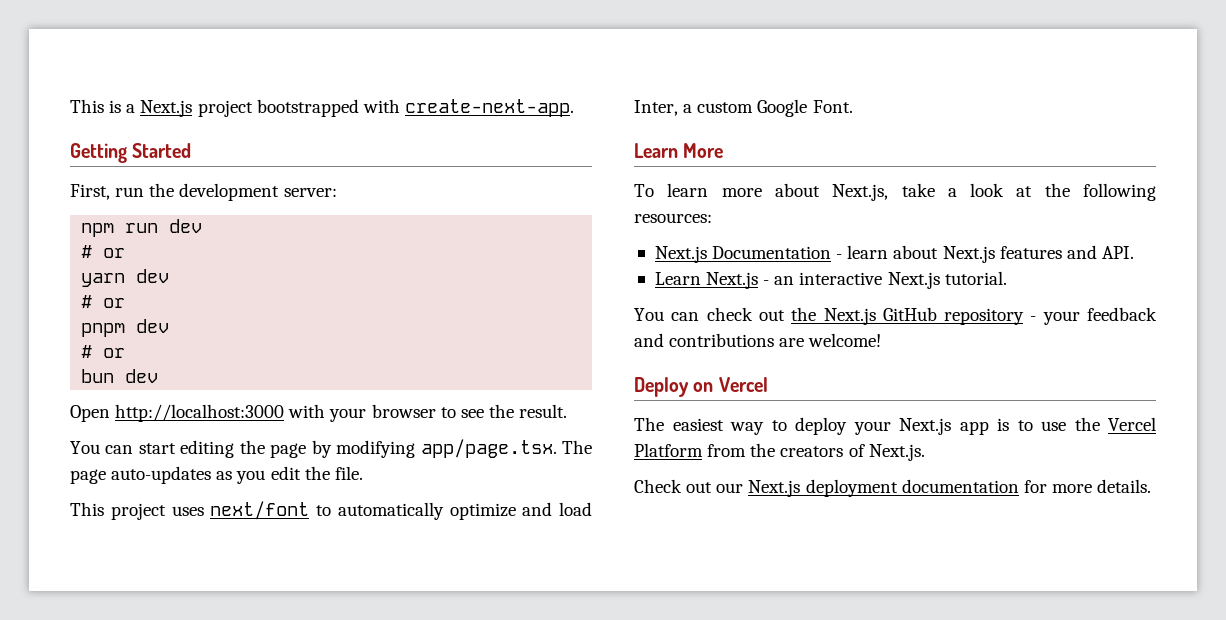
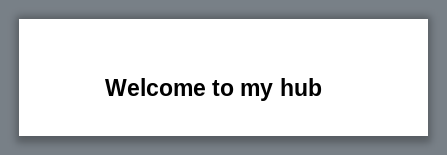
[70,99,574,117] [70,143,192,163] [70,183,337,201] [81,219,203,237] [81,245,126,258] [81,269,170,287] [81,295,126,308] [81,319,170,337] [81,345,126,358] [81,369,159,383] [70,404,568,422] [70,439,593,458] [70,466,363,484] [70,501,592,520] [634,99,853,117] [634,143,724,158] [634,183,1156,201] [634,213,712,223] [654,245,1134,263] [654,271,1007,289] [634,307,1157,325] [634,333,882,347] [634,377,768,397] [634,417,1156,435] [634,443,925,461] [634,479,1152,497] This is a Next.js project bootstrapped with create-next-app. // Getting Started // First, run the development server: // npm run dev // # or // yarn dev // # or // pnpm dev // # or // bun dev // Open http://localhost:3000 with your browser to see the result. // You can start editing the page by modifying app/page.tsx. The page auto-updates as you edit the file. // This project uses next/font to automatically optimize and load Inter, a custom Google Font. // Learn More // To learn more about Next.js, take a look at the following resources: // Next.js Documentation - learn about Next.js features and API. // Learn Next.js - an interactive Next.js tutorial. // You can check out the Next.js GitHub repository - your feedback and contributions are welcome! // Deploy on Vercel // The easiest way to deploy your Next.js app is to use the Vercel Platform from the creators of Next.js. // Check out our Next.js deployment documentation for more details. -> [105,78,322,101] Welcome to my hub

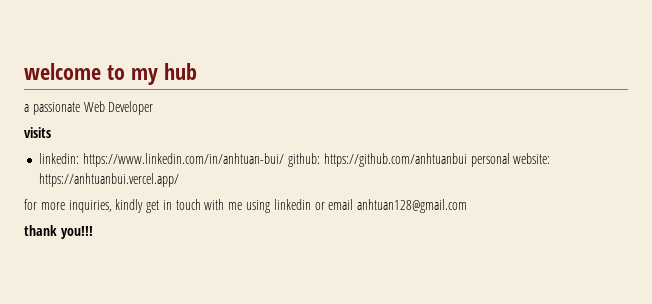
[105,78,206,96] Welcome -> [24,63,101,80] welcome
(322, 87) none -> [24,101,154,115] [24,127,51,138] [39,153,551,167] [39,173,180,187] [24,199,468,213] [24,225,93,239] // a passionate Web Developer // visits // linkedin: https://www.linkedin.com/in/anhtuan-bui/ github: https://github.com/anhtuanbui personal website: https://anhtuanbui.vercel.app/ // for more inquiries, kindly get in touch with me using linkedin or email anhtuan128@gmail.com // thank you!!!

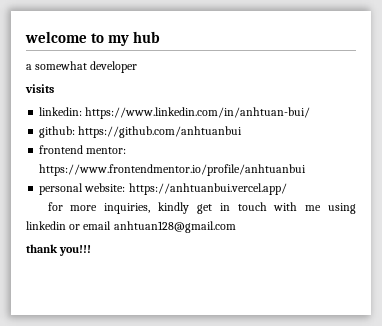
[32,101,154,115] passionate Web Developer -> [35,61,138,73] somewhat developer
(285, 160) none -> (311, 113) //
(467, 160) none -> [39,145,127,154] [39,164,307,176] // frontend mentor: https://www.frontendmentor.io/profile/anhtuanbui //

